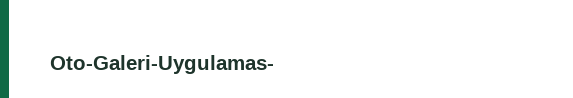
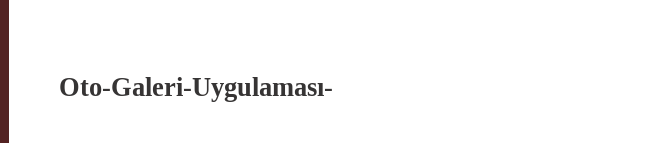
[50,55,274,74] Oto-Galeri-Uygulamas- -> [59,77,333,102] Oto-Galeri-Uygulaması-

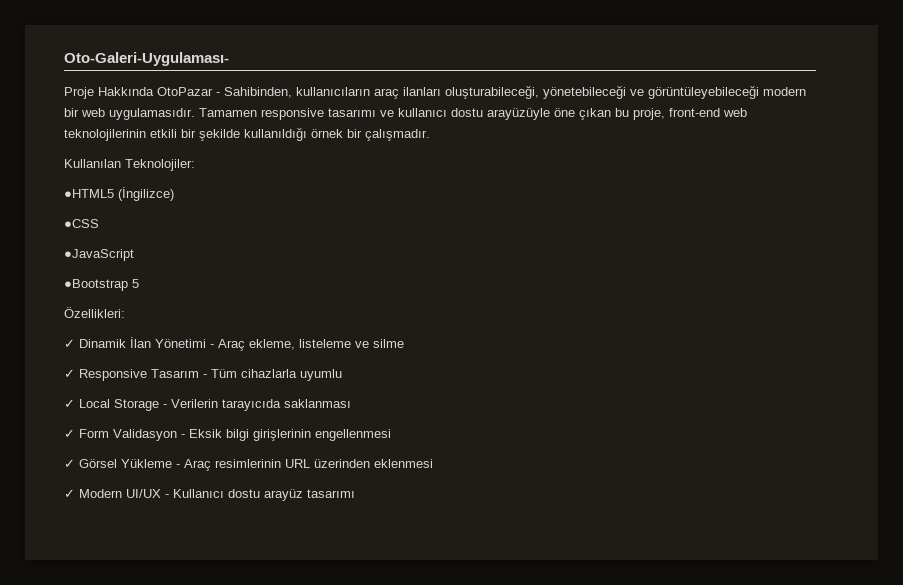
(333, 89) none -> [64,85,806,99] [64,108,747,120] [64,127,430,141] [64,159,195,171] [64,187,174,201] [64,219,99,228] [64,249,134,261] [64,279,139,291] [64,307,125,318] [64,337,404,351] [64,369,342,381] [64,399,351,411] [64,429,391,441] [64,459,433,471] [64,489,355,501] // Proje Hakkında OtoPazar - Sahibinden, kullanıcıların araç ilanları oluşturabileceği, yönetebileceği ve görüntüleyebileceği modern bir web uygulamasıdır. Tamamen responsive tasarımı ve kullanıcı dostu arayüzüyle öne çıkan bu proje, front-end web teknolojilerinin etkili bir şekilde kullanıldığı örnek bir çalışmadır. // Kullanılan Teknolojiler: // ●HTML5 (İngilizce) // ●CSS // ●JavaScript // ●Bootstrap 5 // Özellikleri: // ✓ Dinamik İlan Yönetimi - Araç ekleme, listeleme ve silme // ✓ Responsive Tasarım - Tüm cihazlarla uyumlu // ✓ Local Storage - Verilerin tarayıcıda saklanması // ✓ Form Validasyon - Eksik bilgi girişlerinin engellenmesi // ✓ Görsel Yükleme - Araç resimlerinin URL üzerinden eklenmesi // ✓ Modern UI/UX - Kullanıcı dostu arayüz tasarımı

